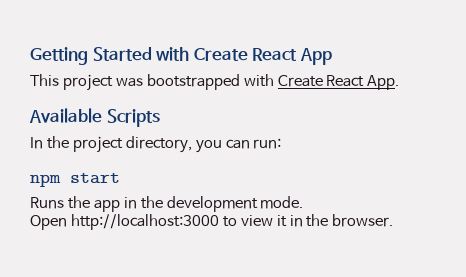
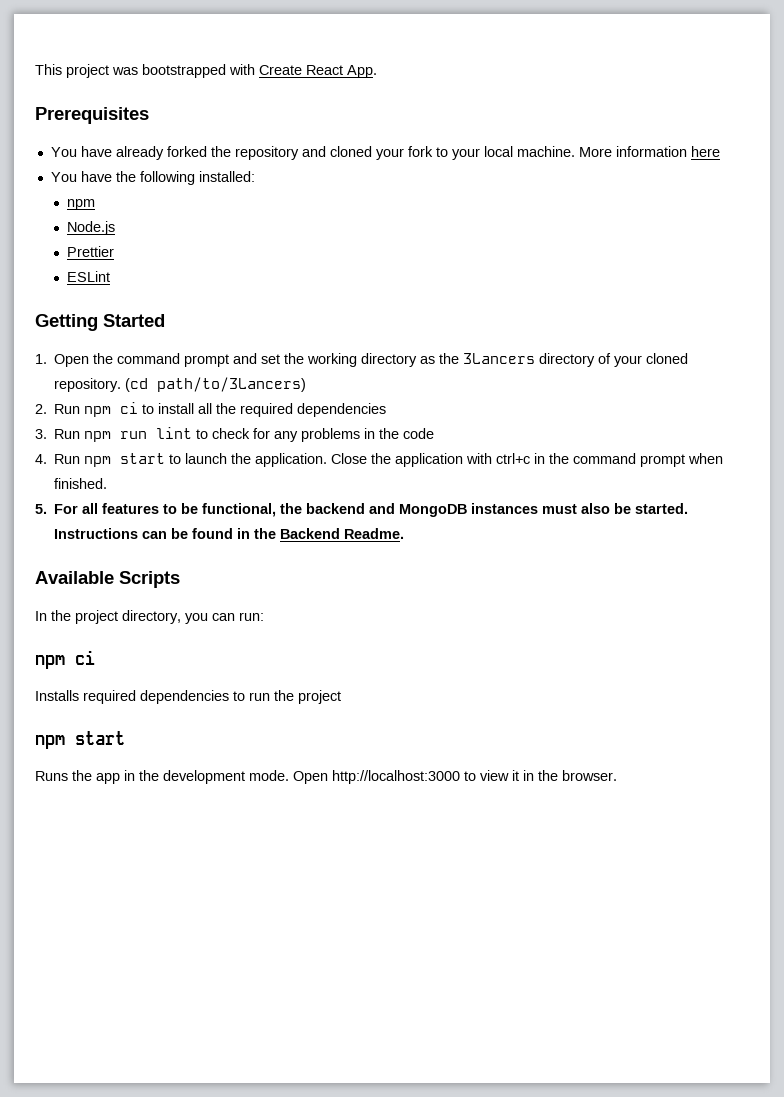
[30,47,332,65] Getting Started with Create React App // -> (35, 69) none
(400, 82) none -> [35,107,149,124] [50,146,720,160] [50,171,255,185] [67,199,96,210] [67,221,116,235] [67,246,115,257] [67,271,111,282] [35,314,165,331] [35,353,689,367] [54,377,307,392] [35,402,387,417] [35,427,435,442] [35,453,724,467] [54,478,108,489] [35,503,689,517] [54,528,405,539] // Prerequisites // You have already forked the repository and cloned your fork to your local machine. More information here // You have the following installed: // npm // Node.js // Prettier // ESLint // Getting Started // 1. Open the command prompt and set the working directory as the 3Lancers directory of your cloned repository. (cd path/to/3Lancers) // 2. Run npm ci to install all the required dependencies // 3. Run npm run lint to check for any problems in the code // 4. Run npm start to launch the application. Close the application with ctrl+c in the command prompt when finished. // 5. For all features to be functional, the backend and MongoDB instances must also be started. Instructions can be found in the Backend Readme.
(282, 143) none -> [35,650,95,669] [35,690,341,704] // npm ci // Installs required dependencies to run the project
(304, 202) // -> (289, 775) none

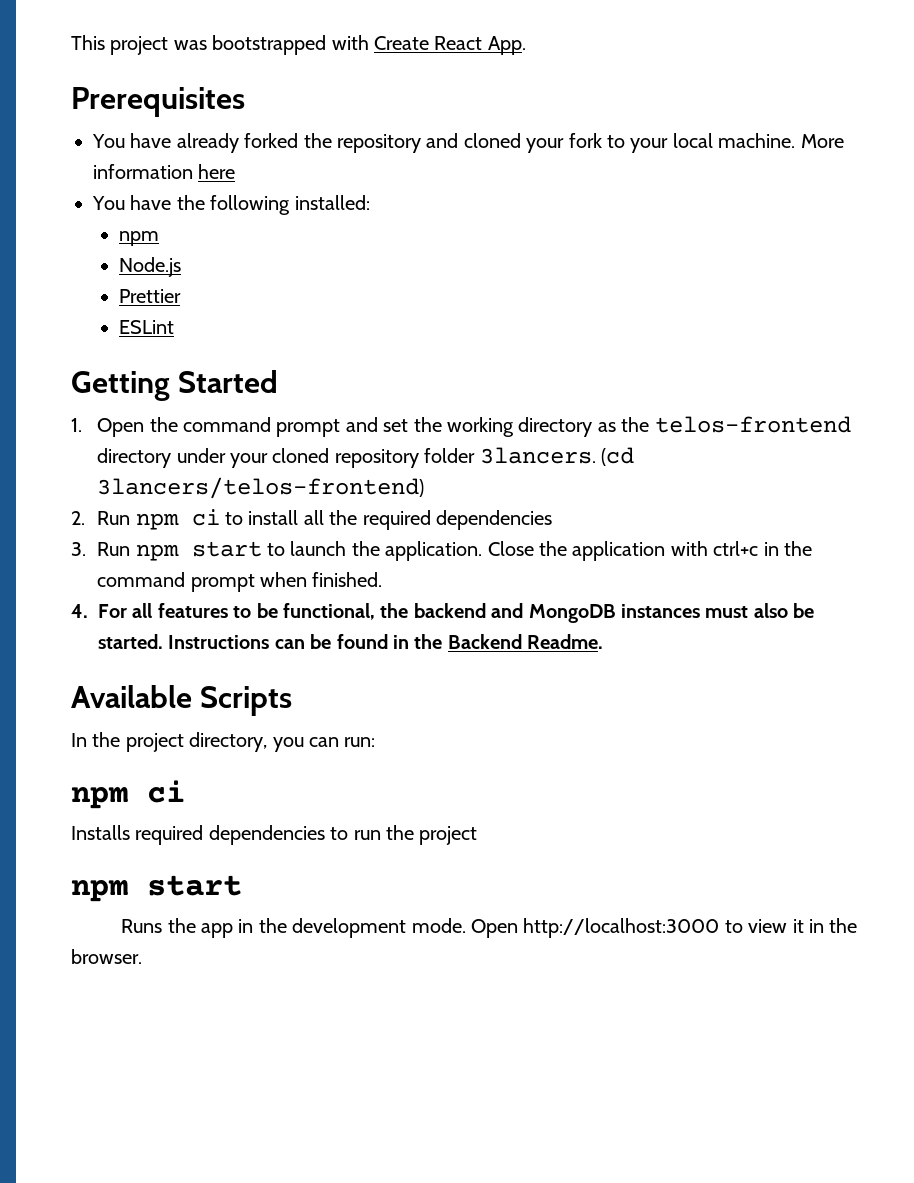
[463,353,689,367] [54,377,307,392] 3Lancers directory of your cloned repository. (cd path/to/3Lancers) -> [654,416,851,433] [97,447,635,468] [97,477,425,499] telos-frontend directory under your cloned repository folder 3lancers. (cd 3lancers/telos-frontend)
[120,427,435,442] [35,454,112,467] run lint to check for any problems in the code // 4. Run npm -> (179, 552) none
[35,504,47,514] 5. -> [71,604,88,618] 4.

